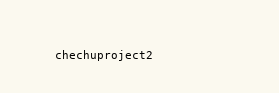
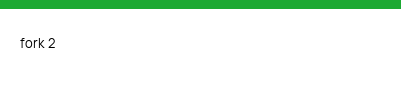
[55,50,153,61] chechuproject2 -> [20,38,55,48] fork 2

